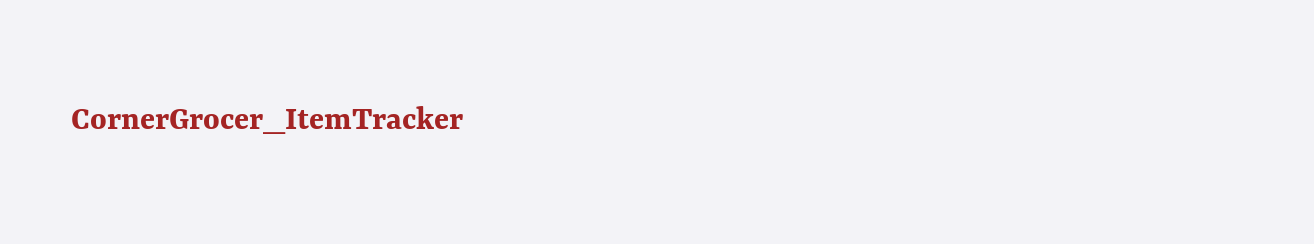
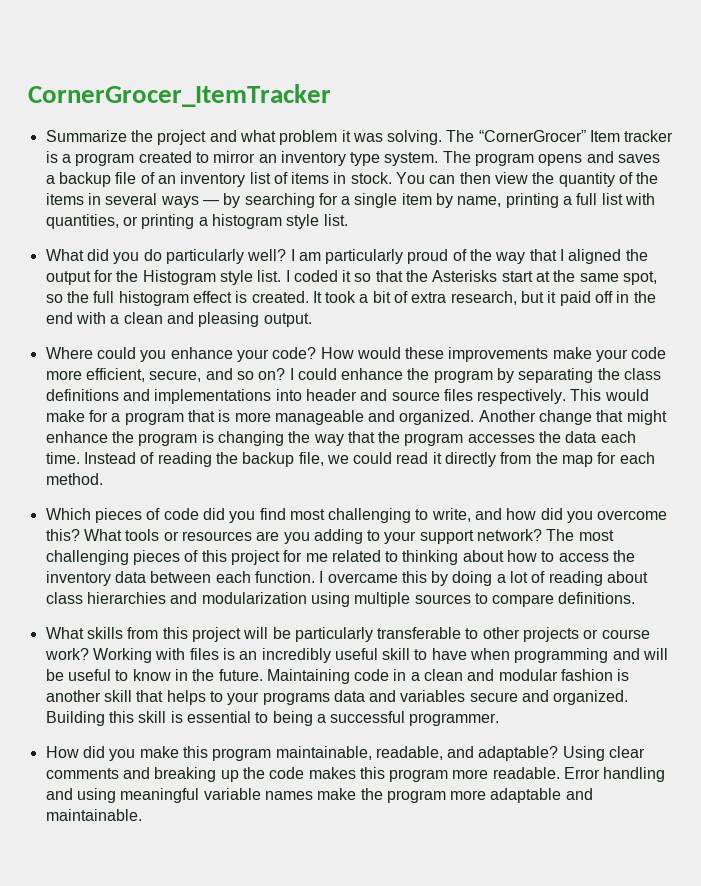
(463, 120) none -> [45,130,674,145] [45,151,661,166] [45,172,659,187] [45,193,656,208] [45,214,348,229] [45,249,648,264] [45,270,658,285] [45,291,656,306] [45,312,312,327] [45,347,667,362] [45,368,662,383] [45,389,649,404] [45,410,667,425] [45,431,636,446] [45,452,655,467] [45,473,103,485] [45,508,668,523] [45,529,614,544] [45,550,636,565] [45,571,649,586] [45,592,636,607] [45,627,650,642] [44,648,669,663] [45,669,630,684] [45,690,629,705] [45,711,500,726] [45,746,646,761] [45,767,666,782] [45,788,593,803] [45,809,142,821] // Summarize the project and what problem it was solving. The “CornerGrocer” Item tracker is a program created to mirror an inventory type system. The program opens and saves a backup file of an inventory list of items in stock. You can then view the quantity of the items in several ways — by searching for a single item by name, printing a full list with quantities, or printing a histogram style list. // What did you do particularly well? I am particularly proud of the way that I aligned the output for the Histogram style list. I coded it so that the Asterisks start at the same spot, so the full histogram effect is created. It took a bit of extra research, but it paid off in the end with a clean and pleasing output. // Where could you enhance your code? How would these improvements make your code more efficient, secure, and so on? I could enhance the program by separating the class definitions and implementations into header and source files respectively. This would make for a program that is more manageable and organized. Another change that might enhance the program is changing the way that the program accesses the data each time. Instead of reading the backup file, we could read it directly from the map for each method. // Which pieces of code did you find most challenging to write, and how did you overcome this? What tools or resources are you adding to your support network? The most challenging pieces of this project for me related to thinking about how to access the inventory data between each function. I overcame this by doing a lot of reading about class hierarchies and modularization using multiple sources to compare definitions. // What skills from this project will be particularly transferable to other projects or course work? Working with files is an incredibly useful skill to have when programming and will be useful to know in the future. Maintaining code in a clean and modular fashion is another skill that helps to your programs data and variables secure and organized. Building this skill is essential to being a successful programmer. // How did you make this program maintainable, readable, and adaptable? Using clear comments and breaking up the code makes this program more readable. Error handling and using meaningful variable names make the program more adaptable and maintainable.

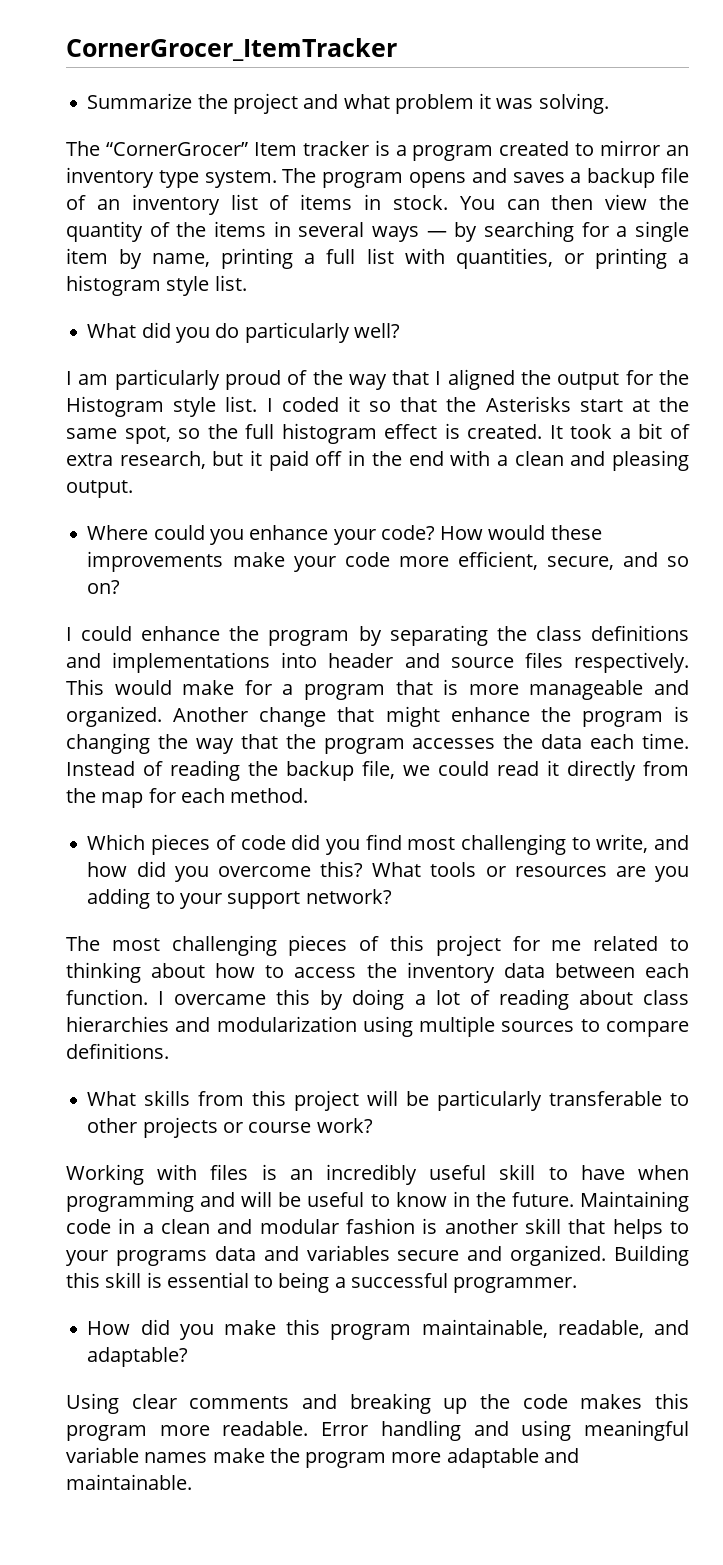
(443, 137) none -> (609, 103) //
(287, 255) none -> (400, 330) //
(286, 374) none -> (121, 587) //
(543, 535) none -> (392, 896) //
(89, 654) none -> (373, 1125) //
(559, 753) none -> (189, 1357) //

